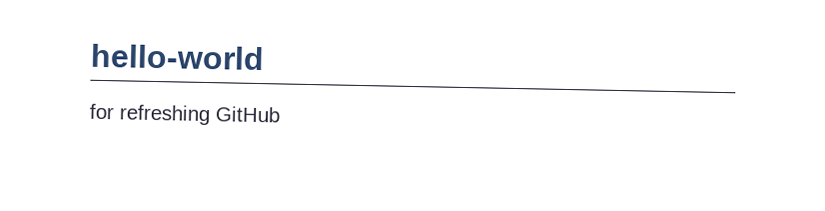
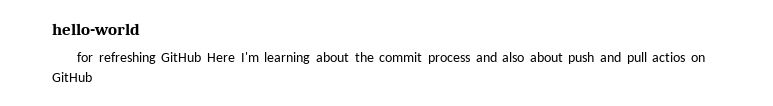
(280, 114) none -> [207,52,705,64] [52,72,92,82] Here I'm learning about the commit process and also about push and pull actios on GitHub

